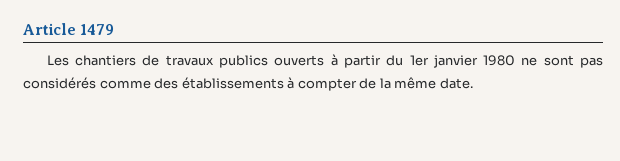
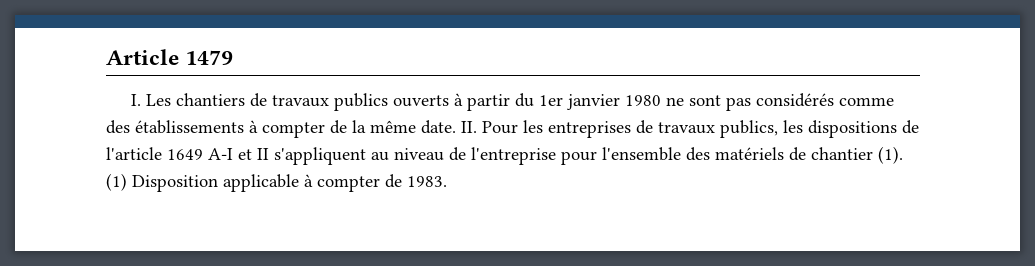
(115, 29) none -> [130,94,141,106] I.
(473, 83) none -> [461,120,919,138] [106,146,903,165] [106,173,447,192] II. Pour les entreprises de travaux publics, les dispositions de l'article 1649 A-I et II s'appliquent au niveau de l'entreprise pour l'ensemble des matériels de chantier (1). (1) Disposition applicable à compter de 1983.

